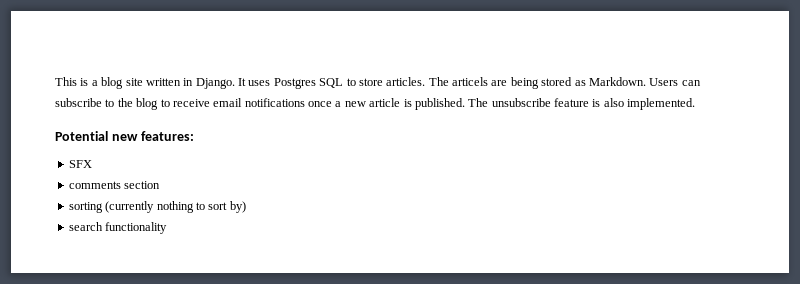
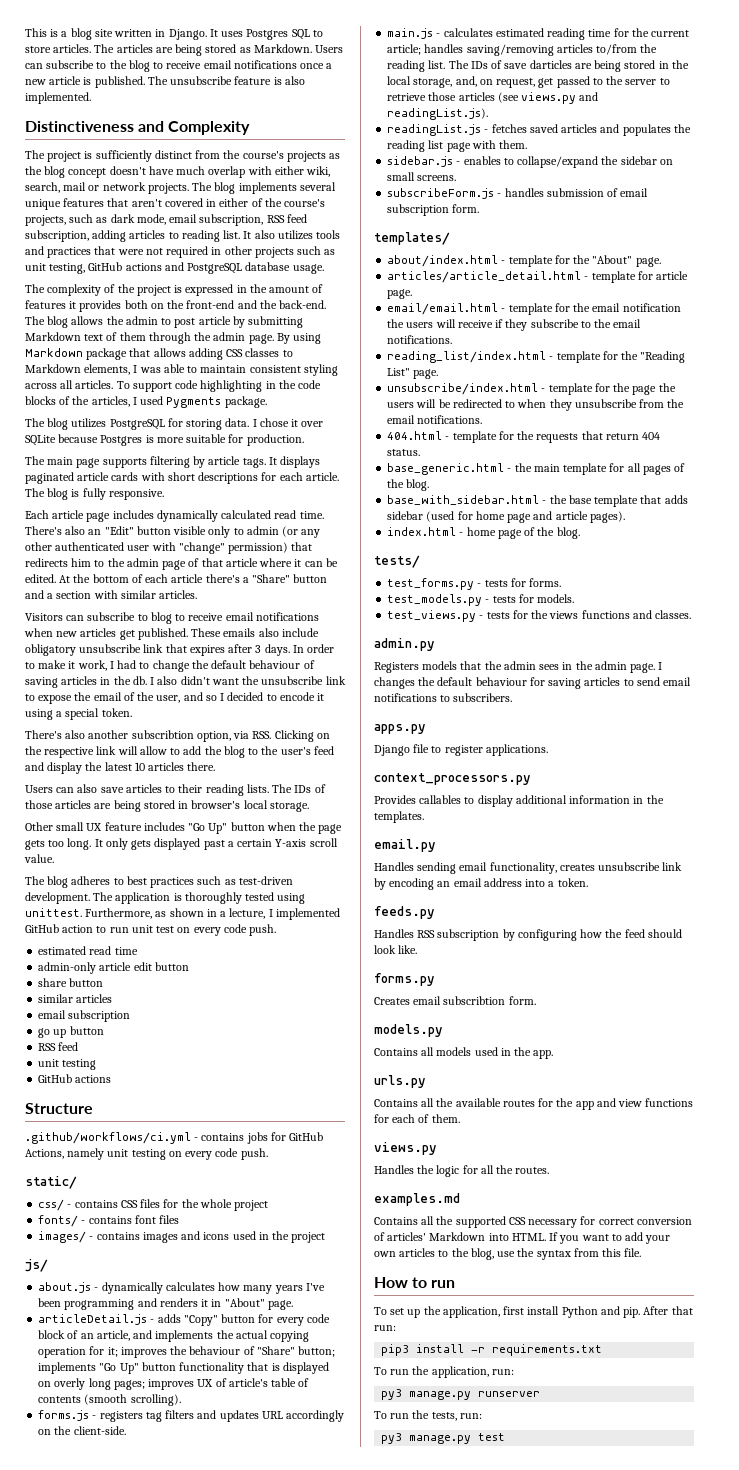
[452,77,488,86] articels -> [116,44,153,53] articles
[55,131,194,141] [68,160,92,168] [68,181,161,189] [68,201,246,213] [68,222,168,234] Potential new features: // SFX // comments section // sorting (currently nothing to sort by) // search functionality -> [25,121,251,135] [25,150,341,162] [25,166,331,178] [25,182,336,194] [25,198,326,210] [25,214,307,226] [25,230,341,242] [25,246,336,258] [25,262,324,274] [25,284,324,296] [25,300,327,312] [25,316,304,328] [25,332,322,344] [25,348,293,360] [25,364,338,376] [25,380,322,392] [25,396,267,408] [25,418,324,430] [25,434,304,446] [25,456,321,468] [25,472,339,484] [25,488,164,500] [25,510,324,522] [25,526,321,538] [25,542,313,554] [25,558,338,570] [25,574,328,583] [25,590,198,599] [25,612,319,624] [24,628,319,640] [25,644,335,656] [25,660,315,672] [25,676,346,688] [25,692,325,704] [25,708,132,720] [25,730,330,742] [25,746,334,758] [25,762,216,774] [25,784,326,796] [25,800,309,812] [25,822,343,834] [25,838,338,850] [24,854,54,863] [25,876,293,888] [25,892,306,904] [25,908,340,920] [25,924,277,936] [38,946,138,955] [38,962,189,974] [38,978,104,987] [38,994,113,1003] [38,1010,131,1022] [38,1026,104,1038] [38,1042,79,1051] [38,1059,97,1070] [38,1074,112,1083] [25,1103,93,1114] [25,1132,324,1144] [25,1148,268,1160] [25,1176,77,1189] [38,1199,269,1211] [38,1215,180,1227] [38,1231,326,1243] [25,1259,48,1272] [38,1282,325,1294] [38,1298,293,1310] [38,1314,330,1326] [38,1330,310,1342] [38,1346,336,1358] [38,1362,329,1374] [38,1378,310,1390] [38,1394,181,1406] [38,1410,345,1422] [38,1426,126,1435] [387,28,690,40] [387,44,658,56] [387,60,689,72] [387,76,670,88] [387,92,599,104] [387,108,489,120] [387,124,691,136] [387,140,528,152] [387,156,673,168] [387,172,457,181] [387,188,649,199] [387,204,480,216] [374,232,450,245] [387,255,661,267] [387,271,689,283] [387,289,413,299] [387,303,681,315] [387,319,642,331] [387,335,453,344] [387,351,686,363] [387,368,439,379] [387,383,676,395] [387,399,685,411] [387,415,483,424] [387,431,661,443] [387,449,421,456] [387,463,686,475] [387,479,430,491] [387,495,688,507] [387,511,625,523] [387,527,580,539] [374,555,420,568] [387,578,562,590] [387,594,575,606] [387,610,692,622] [374,638,435,651] [374,661,663,673] [374,677,692,689] [374,693,513,702] [374,724,426,734] [374,744,548,756] [374,773,531,785] [374,795,664,807] [374,811,424,823] [374,839,436,852] [374,862,683,874] [374,878,588,890] [374,906,435,919] [374,929,682,941] [374,945,418,954] [374,973,435,986] [374,996,536,1005] [374,1024,443,1037] [374,1047,554,1059] [374,1075,426,1088] [374,1098,694,1110] [374,1114,460,1123] [374,1142,437,1155] [374,1165,550,1177] [374,1193,460,1206] [374,1216,692,1228] [374,1232,671,1244] [374,1248,642,1260] [374,1277,456,1288] [374,1306,693,1318] [374,1325,396,1331] [381,1344,603,1356] [374,1366,514,1378] [381,1389,541,1400] [374,1410,482,1421] [381,1433,506,1444] Distinctiveness and Complexity // The project is sufficiently distinct from the course's projects as the blog concept doesn't have much overlap with either wiki, search, mail or network projects. The blog implements several unique features that aren't covered in either of the course's projects, such as dark mode, email subscription, RSS feed subscription, adding articles to reading list. It also utilizes tools and practices that were not required in other projects such as unit testing, GitHub actions and PostgreSQL database usage. // The complexity of the project is expressed in the amount of features it provides both on the front-end and the back-end. The blog allows the admin to post article by submitting Markdown text of them through the admin page. By using Markdown package that allows adding CSS classes to Markdown elements, I was able to maintain consistent styling across all articles. To support code highlighting in the code blocks of the articles, I used Pygments package. // The blog utilizes PostgreSQL for storing data. I chose it over SQLite because Postgres is more suitable for production. // The main page supports filtering by article tags. It displays paginated article cards with short descriptions for each article. The blog is fully responsive. // Each article page includes dynamically calculated read time. There's also an "Edit" button visible only to admin (or any other authenticated user with "change" permission) that redirects him to the admin page of that article where it can be edited. At the bottom of each article there's a "Share" button and a section with similar articles. // Visitors can subscribe to blog to receive email notifications when new articles get published. These emails also include obligatory unsubscribe link that expires after 3 days. In order to make it work, I had to change the default behaviour of saving articles in the db. I also didn't want the unsubscribe link to expose the email of the user, and so I decided to encode it using a special token. // There's also another subscribtion option, via RSS. Clicking on the respective link will allow to add the blog to the user's feed and display the latest 10 articles there. // Users can also save articles to their reading lists. The IDs of those articles are being stored in browser's local storage. // Other small UX feature includes "Go Up" button when the page gets too long. It only gets displayed past a certain Y-axis scroll value. // The blog adheres to best practices such as test-driven development. The application is thoroughly tested using unittest. Furthermore, as shown in a lecture, I implemented GitHub action to run unit test on every code push. // estimated read time // admin-only article edit button // share button // similar articles // email subscription // go up button // RSS feed // unit testing // GitHub actions // Structure // .github/workflows/ci.yml - contains jobs for GitHub Actions, namely unit testing on every code push. // static/ // css/ - contains CSS files for the whole project // fonts/ - contains font files // images/ - contains images and icons used in the project // js/ // about.js - dynamically calculates how many years I've been programming and renders it in "About" page. // articleDetail.js - adds "Copy" button for every code block of an article, and implements the actual copying operation for it; improves the behaviour of "Share" button; implements "Go Up" button functionality that is displayed on overly long pages; improves UX of article's table of contents (smooth scrolling). // forms.js - registers tag filters and updates URL accordingly on the client-side. // main.js - calculates estimated reading time for the current article; handles saving/removing articles to/from the reading list. The IDs of save darticles are being stored in the local storage, and, on request, get passed to the server to retrieve those articles (see views.py and readingList.js). // readingList.js - fetches saved articles and populates the reading list page with them. // sidebar.js - enables to collapse/expand the sidebar on small screens. // subscribeForm.js - handles submission of email subscription form. // templates/ // about/index.html - template for the "About" page. // articles/article_detail.html - template for article page. // email/email.html - template for the email notification the users will receive if they subscribe to the email notifications. // reading_list/index.html - template for the "Reading List" page. // unsubscribe/index.html - template for the page the users will be redirected to when they unsubscribe from the email notifications. // 404.html - template for the requests that return 404 status. // base_generic.html - the main template for all pages of the blog. // base_with_sidebar.html - the base template that adds sidebar (used for home page and article pages). // index.html - home page of the blog. // tests/ // test_forms.py - tests for forms. // test_models.py - tests for models. // test_views.py - tests for the views functions and classes. // admin.py // Registers models that the admin sees in the admin page. I changes the default behaviour for saving articles to send email notifications to subscribers. // apps.py // Django file to register applications. // context_processors.py // Provides callables to display additional information in the templates. // email.py // Handles sending email functionality, creates unsubscribe link by encoding an email address into a token. // feeds.py // Handles RSS subscription by configuring how the feed should look like. // forms.py // Creates email subscribtion form. // models.py // Contains all models used in the app. // urls.py // Contains all the available routes for the app and view functions for each of them. // views.py // Handles the logic for all the routes. // examples.md // Contains all the supported CSS necessary for correct conversion of articles' Markdown into HTML. If you want to add your own articles to the blog, use the syntax from this file. // How to run // To set up the application, first install Python and pip. After that run: // pip3 install -r requirements.txt // To run the application, run: // py3 manage.py runserver // To run the tests, run: // py3 manage.py test

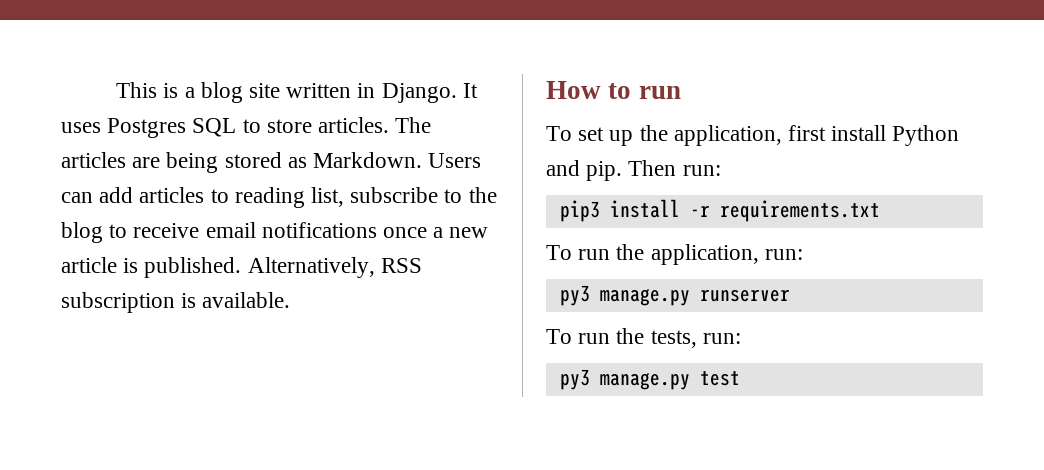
(43, 66) none -> [99,187,345,208] add articles to reading list,
[147,76,305,85] [25,92,91,104] [25,121,251,135] [25,150,341,162] [25,166,331,178] [25,182,336,194] [25,198,326,210] [25,214,307,226] [25,230,341,242] [25,246,336,258] [25,262,324,274] [25,284,324,296] [25,300,327,312] [25,316,304,328] [25,332,322,344] [25,348,293,360] [25,364,338,376] [25,380,322,392] [25,396,267,408] [25,418,324,430] [25,434,304,446] [25,456,321,468] [25,472,339,484] [25,488,164,500] [25,510,324,522] [25,526,321,538] [25,542,313,554] [25,558,338,570] [25,574,328,583] [25,590,198,599] [25,612,319,624] [24,628,319,640] [25,644,335,656] [25,660,315,672] [25,676,346,688] [25,692,325,704] [25,708,132,720] [25,730,330,742] [25,746,334,758] [25,762,216,774] [25,784,326,796] [25,800,309,812] [25,822,343,834] [25,838,338,850] [24,854,54,863] [25,876,293,888] [25,892,306,904] [25,908,340,920] [25,924,277,936] [38,946,138,955] [38,962,189,974] [38,978,104,987] [38,994,113,1003] [38,1010,131,1022] [38,1026,104,1038] [38,1042,79,1051] [38,1059,97,1070] [38,1074,112,1083] [25,1103,93,1114] [25,1132,324,1144] [25,1148,268,1160] [25,1176,77,1189] [38,1199,269,1211] [38,1215,180,1227] [38,1231,326,1243] [25,1259,48,1272] [38,1282,325,1294] [38,1298,293,1310] [38,1314,330,1326] [38,1330,310,1342] [38,1346,336,1358] [38,1362,329,1374] [38,1378,310,1390] [38,1394,181,1406] [38,1410,345,1422] [38,1426,126,1435] [387,28,690,40] [387,44,658,56] [387,60,689,72] [387,76,670,88] [387,92,599,104] [387,108,489,120] [387,124,691,136] [387,140,528,152] [387,156,673,168] [387,172,457,181] [387,188,649,199] [387,204,480,216] [374,232,450,245] [387,255,661,267] [387,271,689,283] [387,289,413,299] [387,303,681,315] [387,319,642,331] [387,335,453,344] [387,351,686,363] [387,368,439,379] [387,383,676,395] [387,399,685,411] [387,415,483,424] [387,431,661,443] [387,449,421,456] [387,463,686,475] [387,479,430,491] [387,495,688,507] [387,511,625,523] [387,527,580,539] [374,555,420,568] [387,578,562,590] [387,594,575,606] [387,610,692,622] [374,638,435,651] [374,661,663,673] [374,677,692,689] [374,693,513,702] [374,724,426,734] [374,744,548,756] [374,773,531,785] [374,795,664,807] [374,811,424,823] [374,839,436,852] [374,862,683,874] [374,878,588,890] [374,906,435,919] [374,929,682,941] [374,945,418,954] [374,973,435,986] [374,996,536,1005] [374,1024,443,1037] [374,1047,554,1059] [374,1075,426,1088] [374,1098,694,1110] [374,1114,460,1123] [374,1142,437,1155] [374,1165,550,1177] [374,1193,460,1206] [374,1216,692,1228] [374,1232,671,1244] [374,1248,642,1260] The unsubscribe feature is also implemented. // Distinctiveness and Complexity // The project is sufficiently distinct from the course's projects as the blog concept doesn't have much overlap with either wiki, search, mail or network projects. The blog implements several unique features that aren't covered in either of the course's projects, such as dark mode, email subscription, RSS feed subscription, adding articles to reading list. It also utilizes tools and practices that were not required in other projects such as unit testing, GitHub actions and PostgreSQL database usage. // The complexity of the project is expressed in the amount of features it provides both on the front-end and the back-end. The blog allows the admin to post article by submitting Markdown text of them through the admin page. By using Markdown package that allows adding CSS classes to Markdown elements, I was able to maintain consistent styling across all articles. To support code highlighting in the code blocks of the articles, I used Pygments package. // The blog utilizes PostgreSQL for storing data. I chose it over SQLite because Postgres is more suitable for production. // The main page supports filtering by article tags. It displays paginated article cards with short descriptions for each article. The blog is fully responsive. // Each article page includes dynamically calculated read time. There's also an "Edit" button visible only to admin (or any other authenticated user with "change" permission) that redirects him to the admin page of that article where it can be edited. At the bottom of each article there's a "Share" button and a section with similar articles. // Visitors can subscribe to blog to receive email notifications when new articles get published. These emails also include obligatory unsubscribe link that expires after 3 days. In order to make it work, I had to change the default behaviour of saving articles in the db. I also didn't want the unsubscribe link to expose the email of the user, and so I decided to encode it using a special token. // There's also another subscribtion option, via RSS. Clicking on the respective link will allow to add the blog to the user's feed and display the latest 10 articles there. // Users can also save articles to their reading lists. The IDs of those articles are being stored in browser's local storage. // Other small UX feature includes "Go Up" button when the page gets too long. It only gets displayed past a certain Y-axis scroll value. // The blog adheres to best practices such as test-driven development. The application is thoroughly tested using unittest. Furthermore, as shown in a lecture, I implemented GitHub action to run unit test on every code push. // estimated read time // admin-only article edit button // share button // similar articles // email subscription // go up button // RSS feed // unit testing // GitHub actions // Structure // .github/workflows/ci.yml - contains jobs for GitHub Actions, namely unit testing on every code push. // static/ // css/ - contains CSS files for the whole project // fonts/ - contains font files // images/ - contains images and icons used in the project // js/ // about.js - dynamically calculates how many years I've been programming and renders it in "About" page. // articleDetail.js - adds "Copy" button for every code block of an article, and implements the actual copying operation for it; improves the behaviour of "Share" button; implements "Go Up" button functionality that is displayed on overly long pages; improves UX of article's table of contents (smooth scrolling). // forms.js - registers tag filters and updates URL accordingly on the client-side. // main.js - calculates estimated reading time for the current article; handles saving/removing articles to/from the reading list. The IDs of save darticles are being stored in the local storage, and, on request, get passed to the server to retrieve those articles (see views.py and readingList.js). // readingList.js - fetches saved articles and populates the reading list page with them. // sidebar.js - enables to collapse/expand the sidebar on small screens. // subscribeForm.js - handles submission of email subscription form. // templates/ // about/index.html - template for the "About" page. // articles/article_detail.html - template for article page. // email/email.html - template for the email notification the users will receive if they subscribe to the email notifications. // reading_list/index.html - template for the "Reading List" page. // unsubscribe/index.html - template for the page the users will be redirected to when they unsubscribe from the email notifications. // 404.html - template for the requests that return 404 status. // base_generic.html - the main template for all pages of the blog. // base_with_sidebar.html - the base template that adds sidebar (used for home page and article pages). // index.html - home page of the blog. // tests/ // test_forms.py - tests for forms. // test_models.py - tests for models. // test_views.py - tests for the views functions and classes. // admin.py // Registers models that the admin sees in the admin page. I changes the default behaviour for saving articles to send email notifications to subscribers. // apps.py // Django file to register applications. // context_processors.py // Provides callables to display additional information in the templates. // email.py // Handles sending email functionality, creates unsubscribe link by encoding an email address into a token. // feeds.py // Handles RSS subscription by configuring how the feed should look like. // forms.py // Creates email subscribtion form. // models.py // Contains all models used in the app. // urls.py // Contains all the available routes for the app and view functions for each of them. // views.py // Handles the logic for all the routes. // examples.md // Contains all the supported CSS necessary for correct conversion of articles' Markdown into HTML. If you want to add your own articles to the blog, use the syntax from this file. -> [247,257,422,278] [61,292,291,313] Alternatively, RSS subscription is available.
[643,1306,693,1315] After that -> [628,160,677,176] Then

